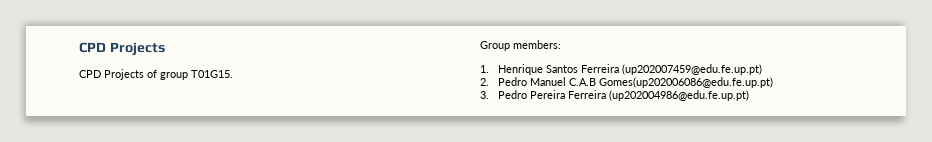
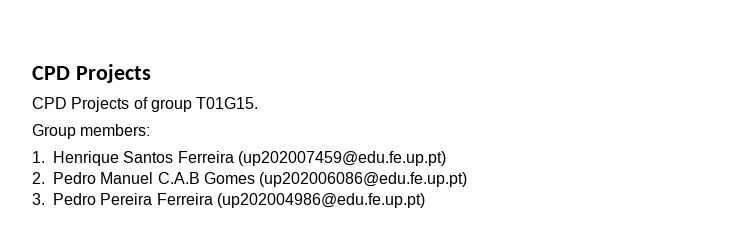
[598,77,773,88] Gomes(up202006086@edu.fe.up.pt) -> [203,172,468,187] Gomes (up202006086@edu.fe.up.pt)

